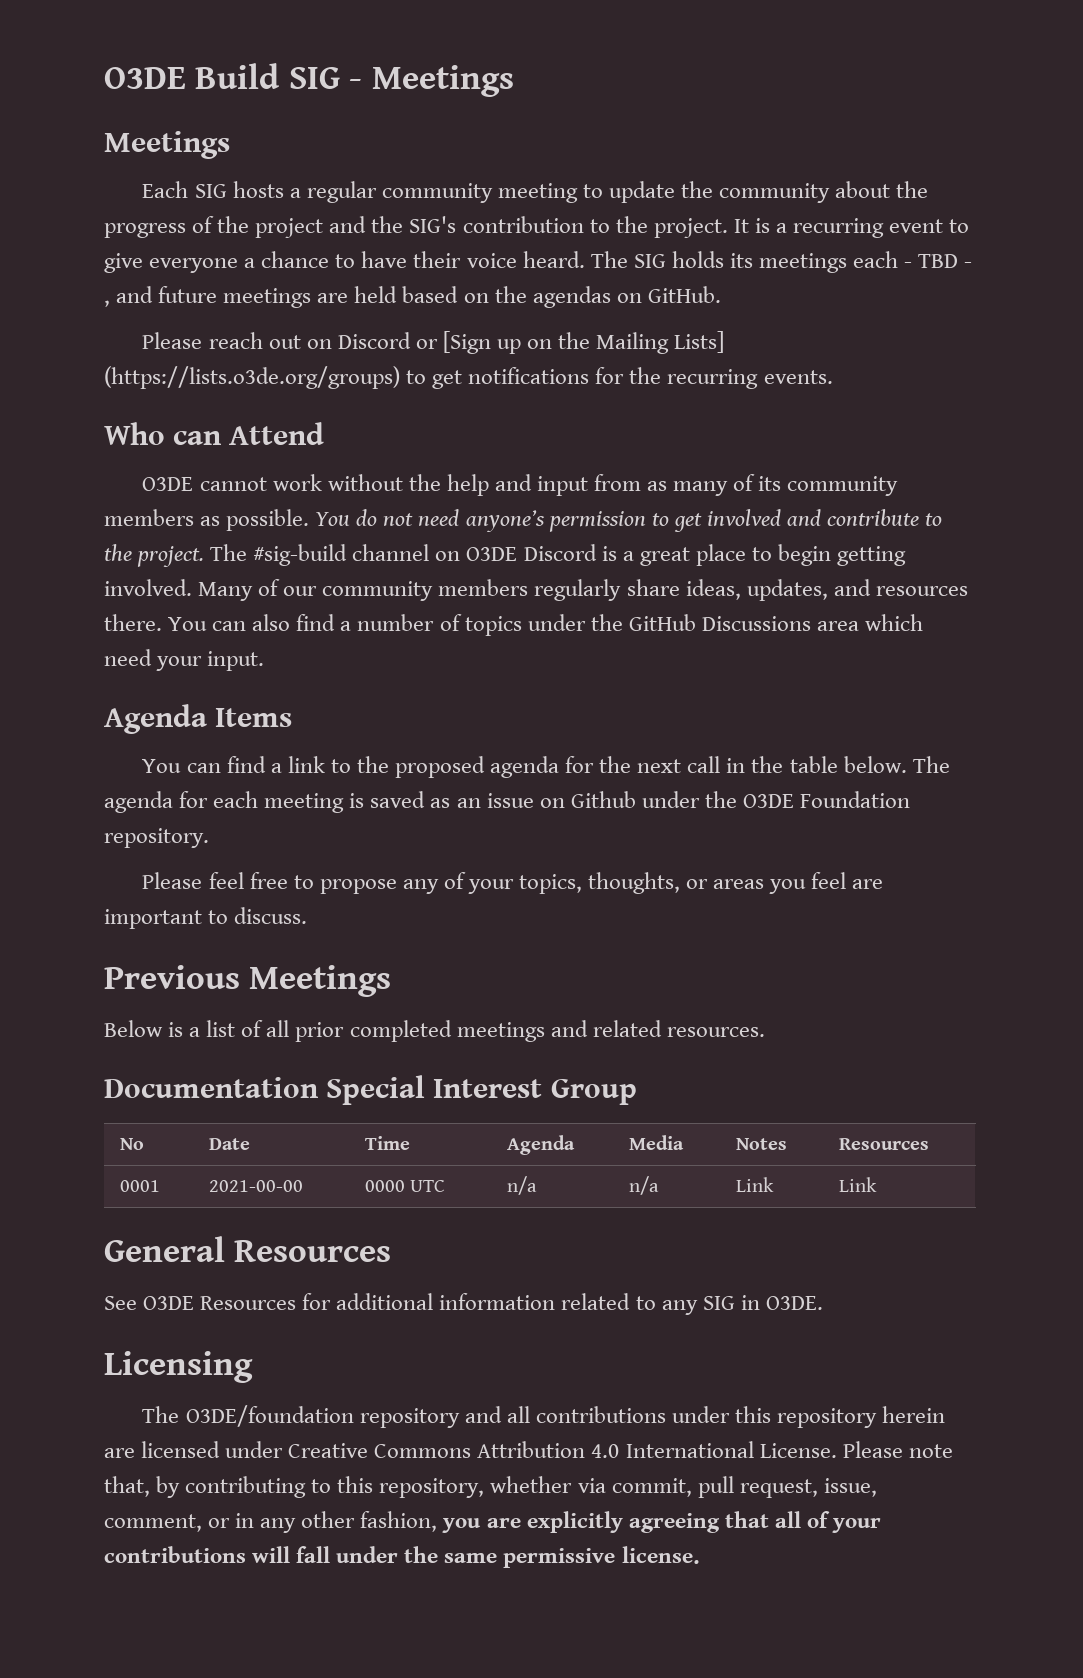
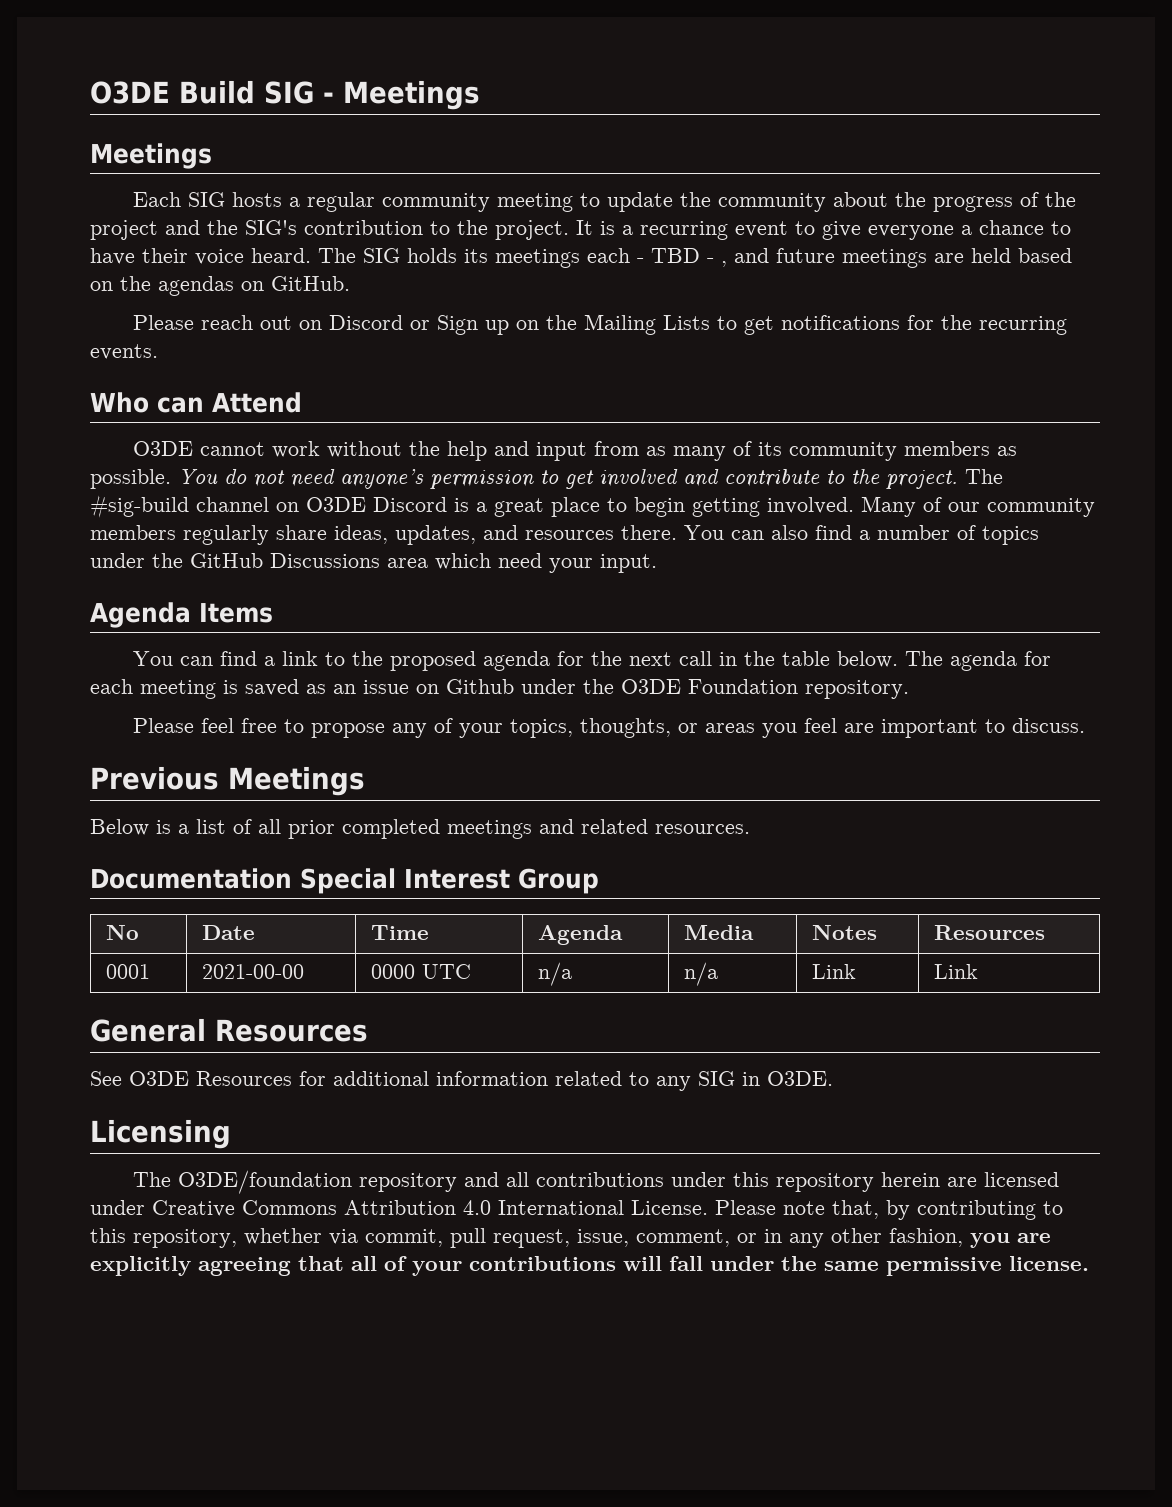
[442,331,491,354] [Sign -> [437,315,479,335] Sign
[674,331,725,353] [104,366,400,389] Lists] (https://lists.o3de.org/groups) -> [663,315,711,330] Lists

